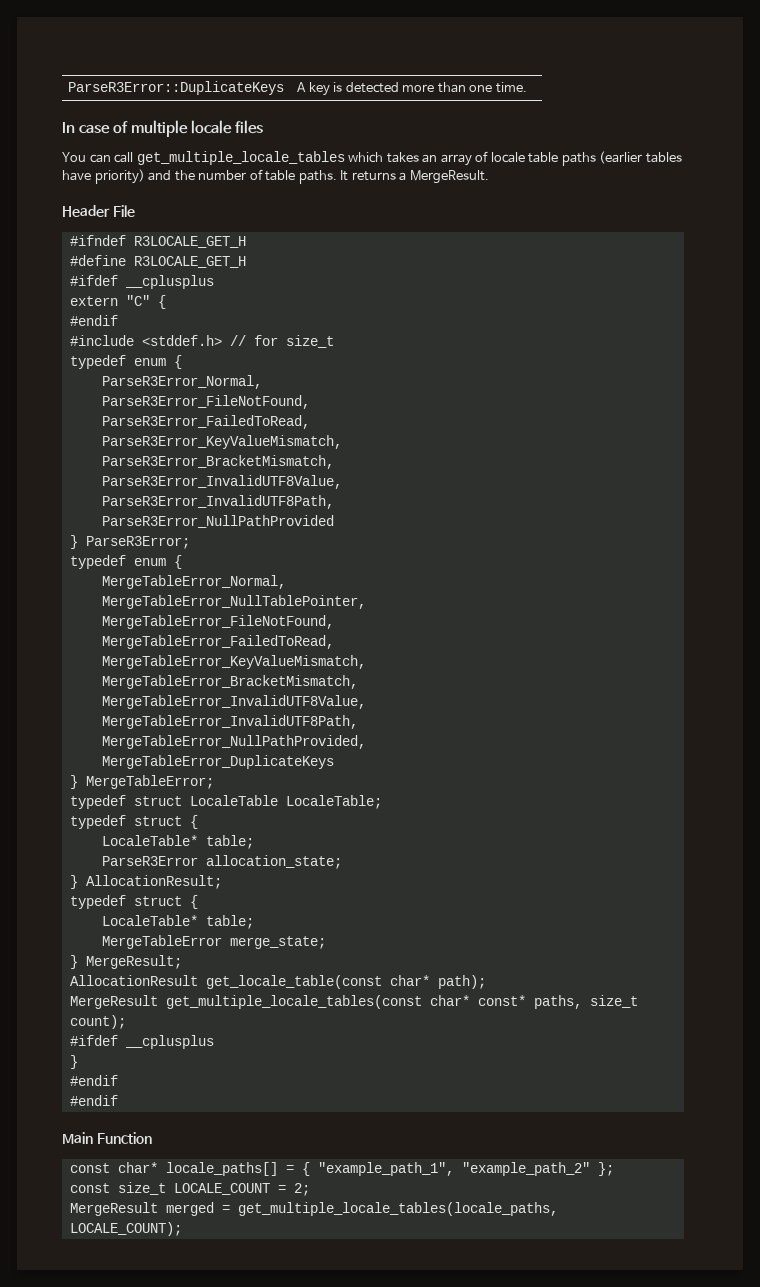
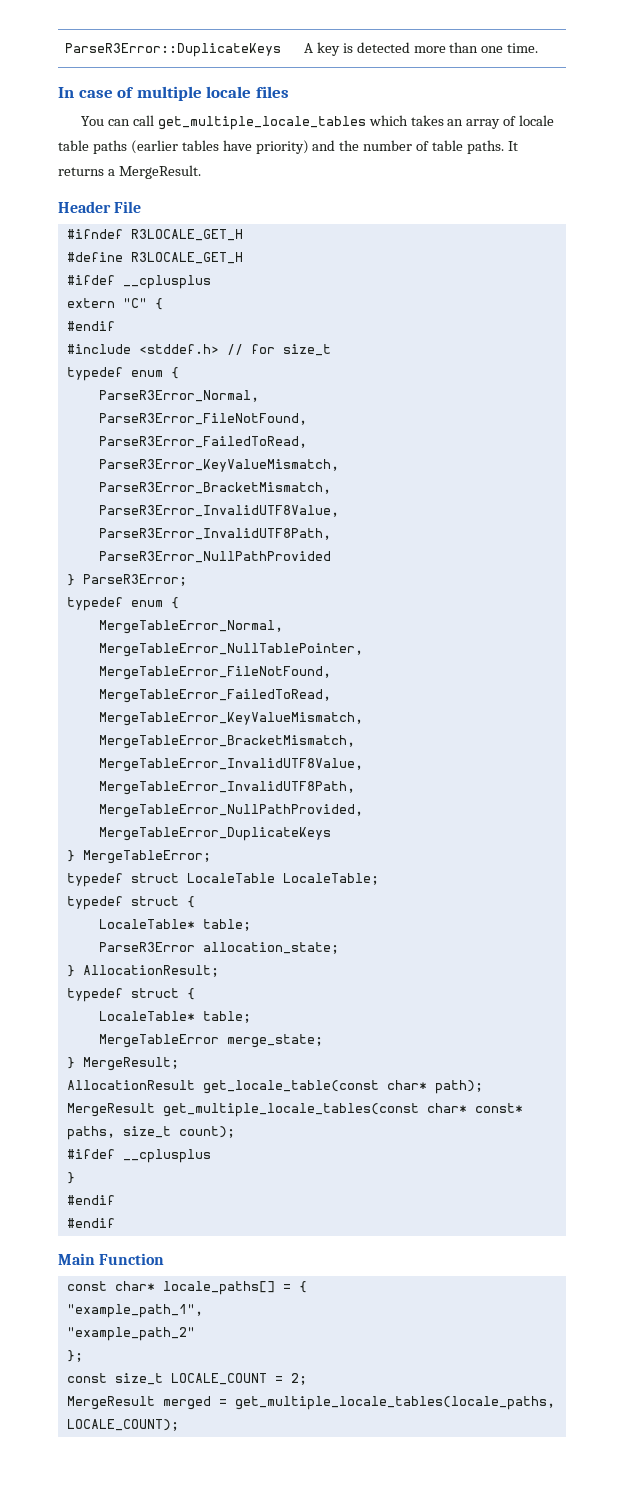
(310, 1169) none -> (307, 1287) //
(454, 1169) none -> (203, 1311) //
(590, 1169) none -> (195, 1334) //

